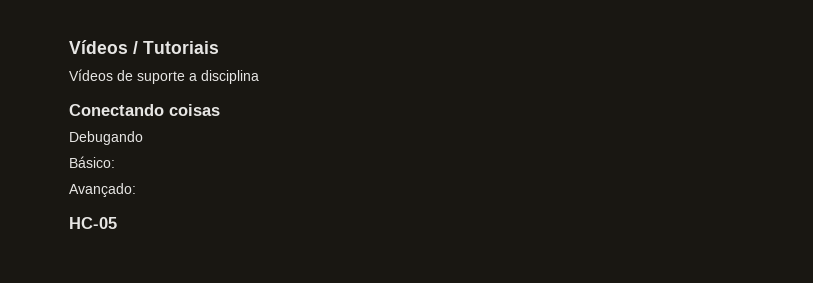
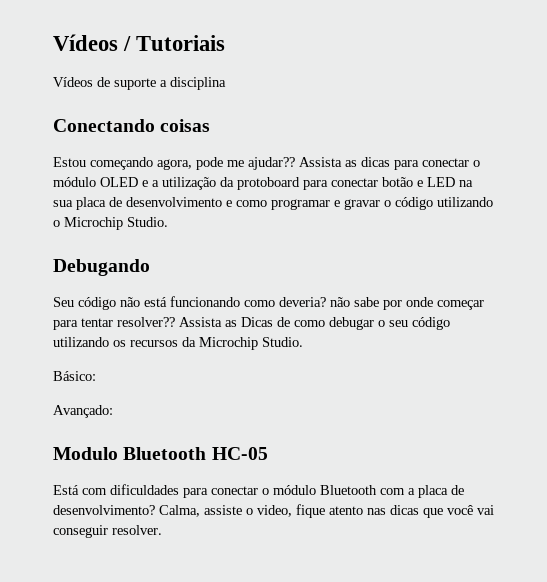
[69,131,143,145] Debugando -> [53,157,480,170] [53,177,473,190] [53,197,493,210] [53,217,168,230] [53,259,150,276] [53,296,484,310] [53,317,450,330] [53,337,303,350] Estou começando agora, pode me ajudar?? Assista as dicas para conectar o módulo OLED e a utilização da protoboard para conectar botão e LED na sua placa de desenvolvimento e como programar e gravar o código utilizando o Microchip Studio. // Debugando // Seu código não está funcionando como deveria? não sabe por onde começar para tentar resolver?? Assista as Dicas de como debugar o seu código utilizando os recursos da Microchip Studio.
(136, 190) none -> [53,447,207,460] Modulo Bluetooth
(117, 223) none -> [53,484,464,498] [53,504,494,518] [53,525,162,538] // Está com dificuldades para conectar o módulo Bluetooth com a placa de desenvolvimento? Calma, assiste o video, fique atento nas dicas que você vai conseguir resolver.

